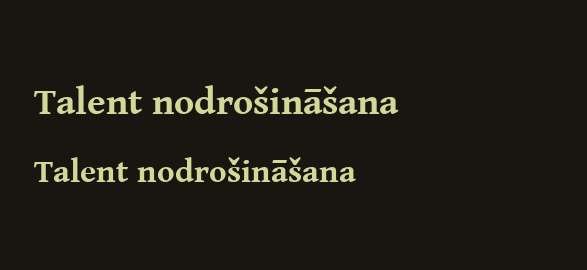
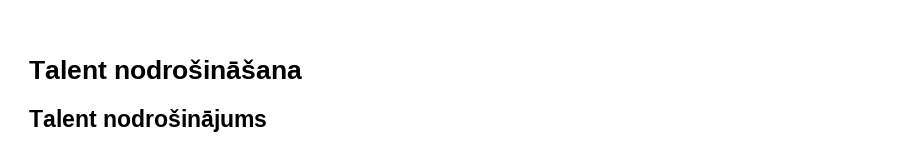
[137,157,356,182] nodrošināšana -> [103,109,268,132] nodrošinājums

